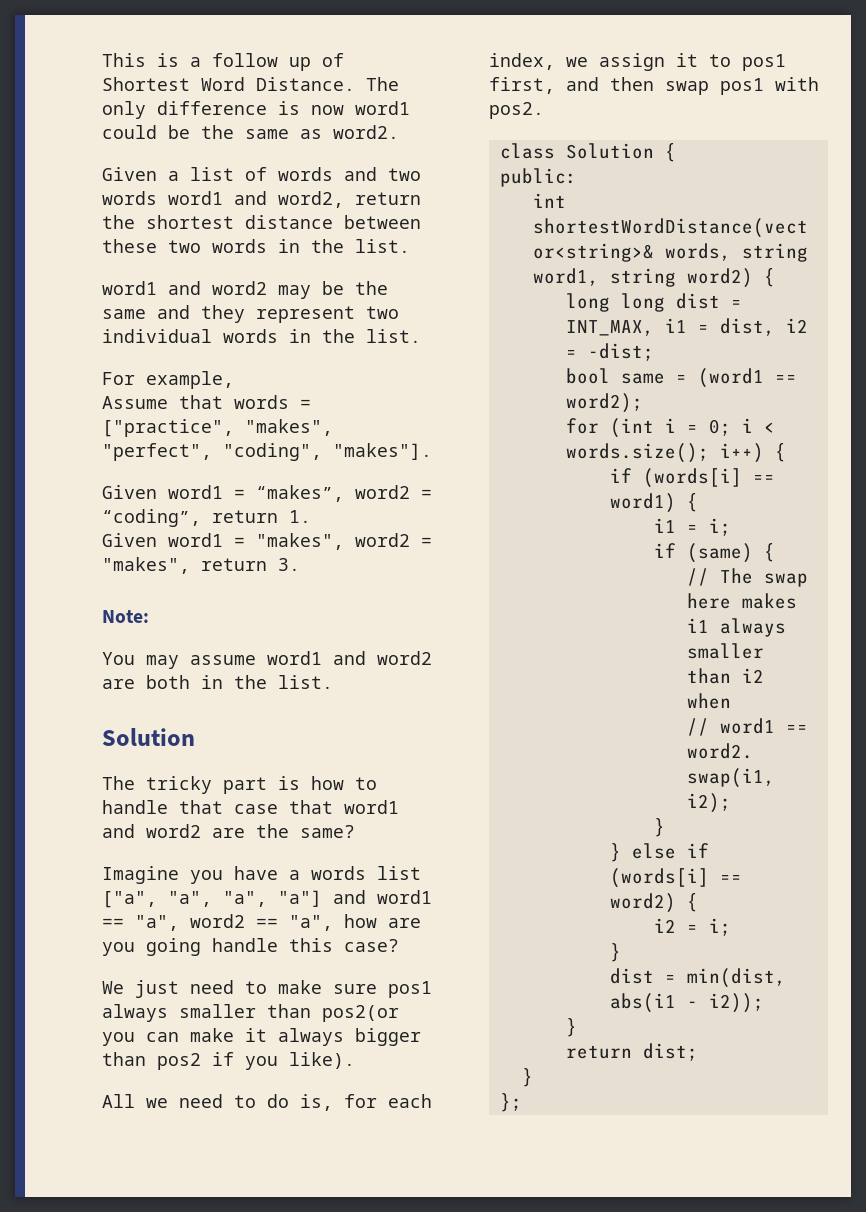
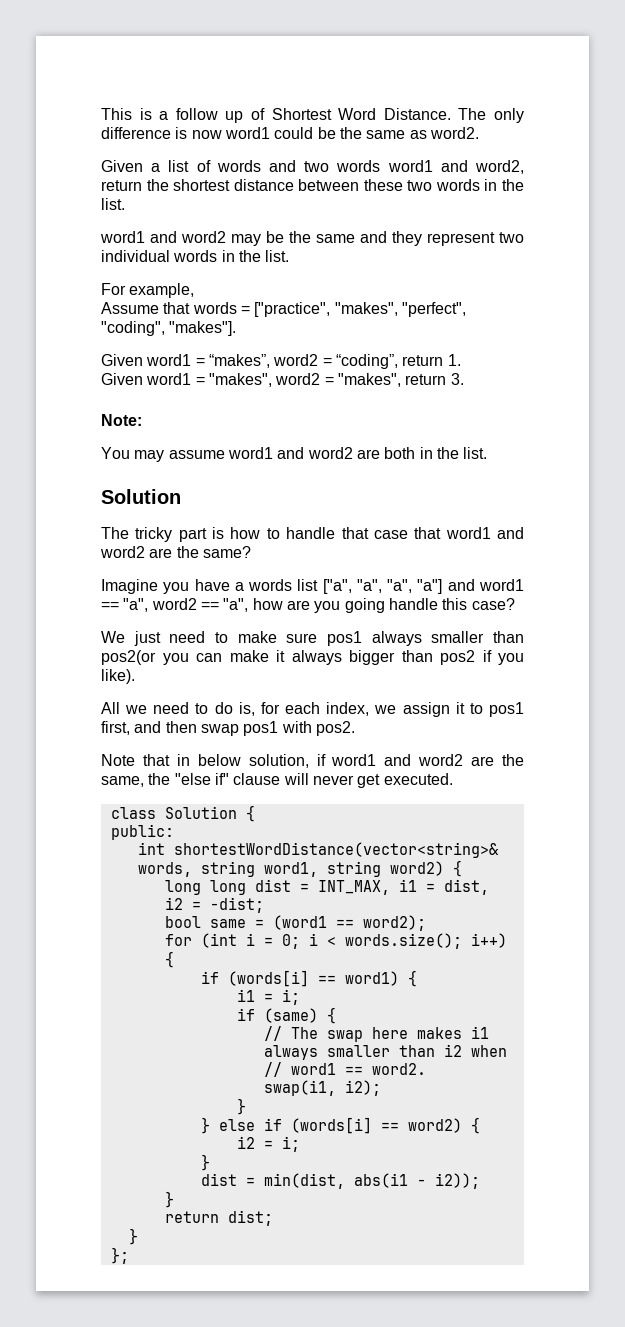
(544, 110) none -> [101,754,524,768] [101,773,453,788] // Note that in below solution, if word1 and word2 are the same, the "else if" clause will never get executed.

